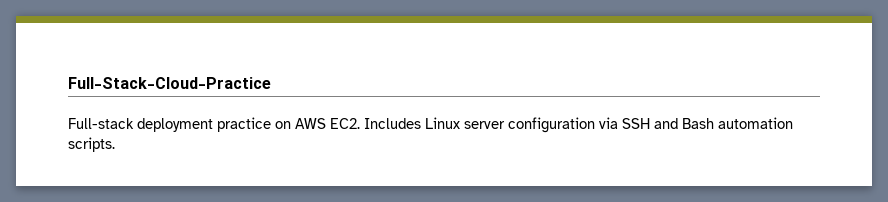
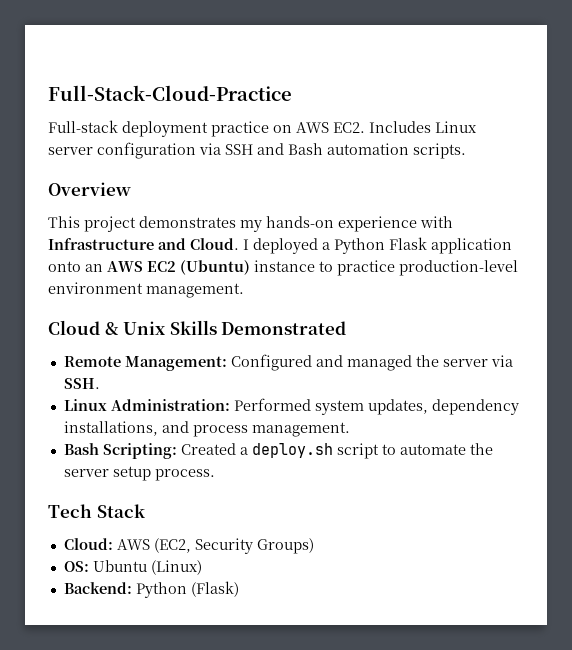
(115, 144) none -> [48,182,131,196] [48,216,453,232] [48,237,512,254] [48,260,518,276] [48,282,244,298] [48,320,347,335] [63,354,513,371] [63,378,100,389] [63,398,519,415] [63,421,350,437] [63,443,493,459] [63,466,215,481] [48,504,145,518] [63,538,314,554] [63,560,202,575] [63,581,239,598] // Overview // This project demonstrates my hands-on experience with Infrastructure and Cloud. I deployed a Python Flask application onto an AWS EC2 (Ubuntu) instance to practice production-level environment management. // Cloud & Unix Skills Demonstrated // Remote Management: Configured and managed the server via SSH. // Linux Administration: Performed system updates, dependency installations, and process management. // Bash Scripting: Created a deploy.sh script to automate the server setup process. // Tech Stack // Cloud: AWS (EC2, Security Groups) // OS: Ubuntu (Linux) // Backend: Python (Flask)

